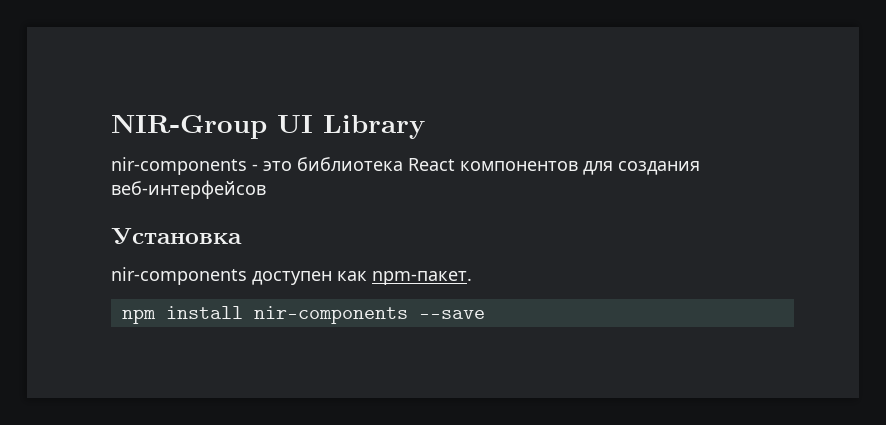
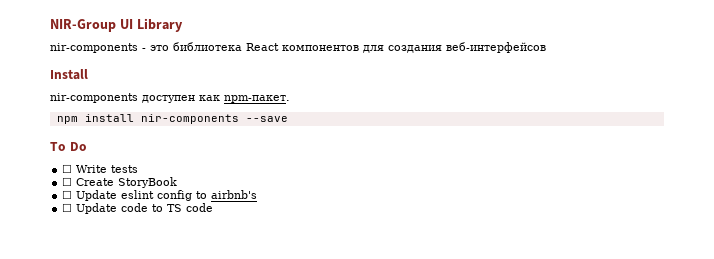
[111,228,242,244] Установка -> [50,69,88,80] Install
(485, 314) none -> [50,142,87,151] [62,164,139,173] [62,177,178,188] [62,190,258,201] [62,203,214,214] // To Do // ☐ Write tests // ☐ Create StoryBook // ☐ Update eslint config to airbnb's // ☐ Update code to TS code

